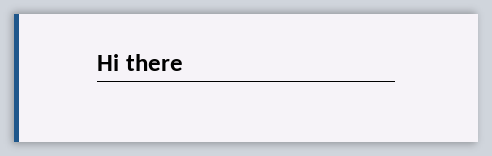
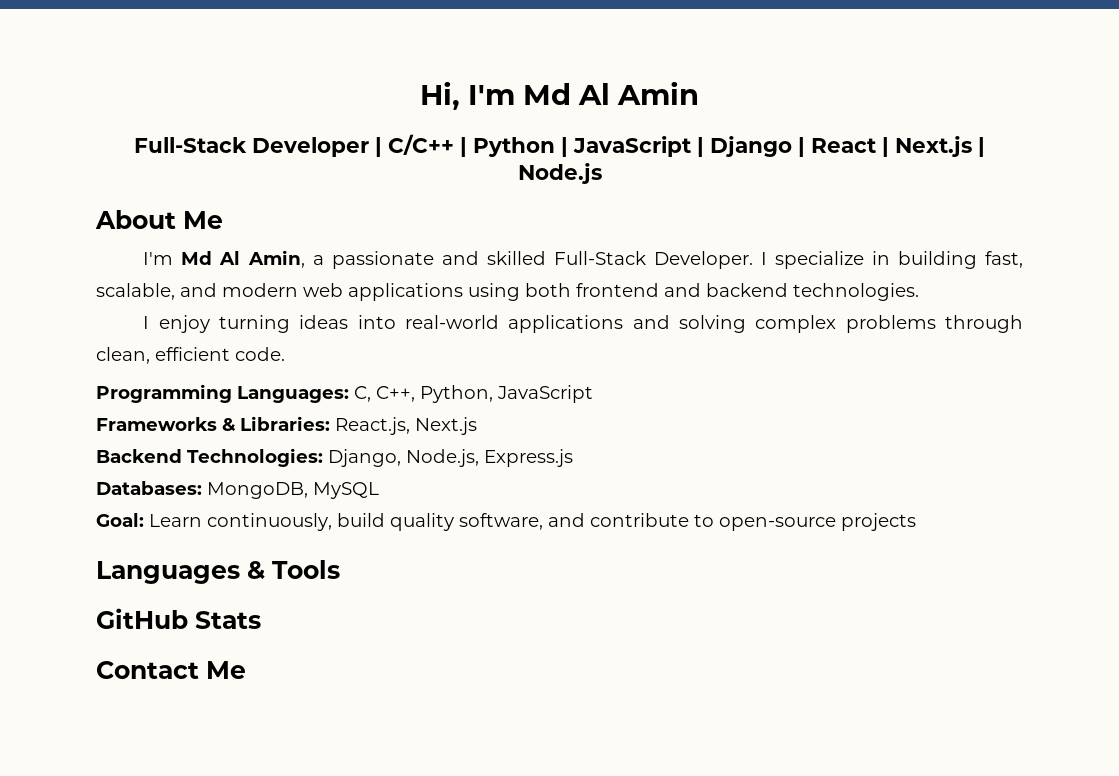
[97,54,183,71] Hi there -> [420,81,699,110] [134,134,985,157] [517,163,602,184] [95,210,223,229] [143,250,1023,269] [96,283,919,301] [143,315,1023,333] [96,347,285,364] [96,384,593,403] [96,416,477,435] [96,448,573,467] [96,481,379,499] [96,513,916,531] [96,560,340,584] [96,608,261,629] [96,661,246,679] Hi, I'm Md Al Amin // Full-Stack Developer | C/C++ | Python | JavaScript | Django | React | Next.js | Node.js // About Me // I'm Md Al Amin, a passionate and skilled Full-Stack Developer. I specialize in building fast, scalable, and modern web applications using both frontend and backend technologies. // I enjoy turning ideas into real-world applications and solving complex problems through clean, efficient code. // Programming Languages: C, C++, Python, JavaScript // Frameworks & Libraries: React.js, Next.js // Backend Technologies: Django, Node.js, Express.js // Databases: MongoDB, MySQL // Goal: Learn continuously, build quality software, and contribute to open-source projects // Languages & Tools // GitHub Stats // Contact Me

